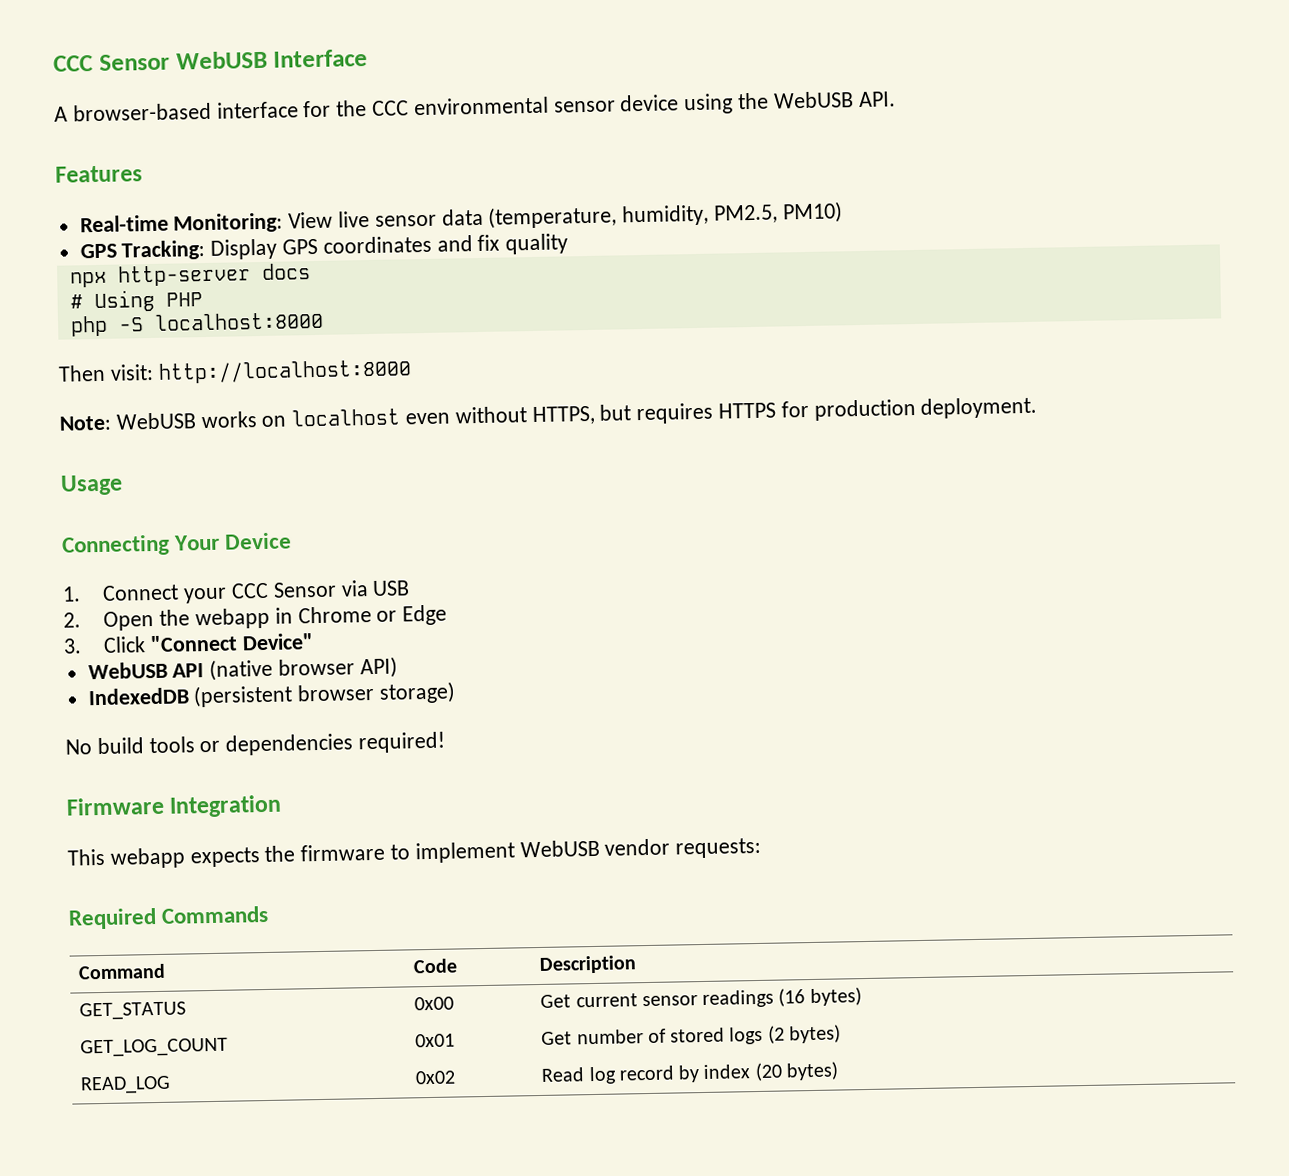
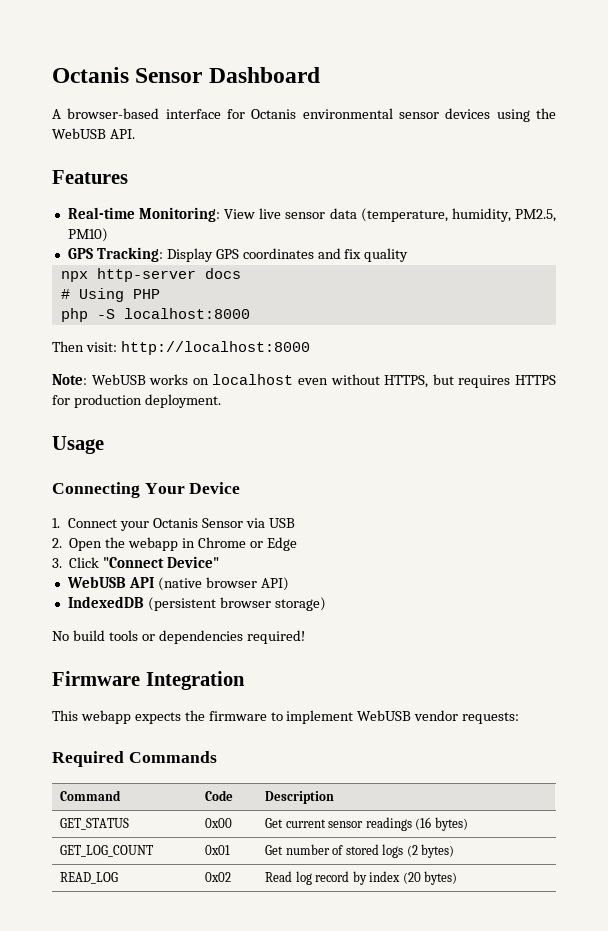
[53,48,369,72] CCC Sensor WebUSB Interface -> [52,67,320,83] Octanis Sensor Dashboard
[336,100,410,117] the CCC -> [251,109,297,119] Octanis
[619,94,680,112] device -> [445,108,491,119] devices
[231,582,270,599] CCC -> [153,518,199,528] Octanis

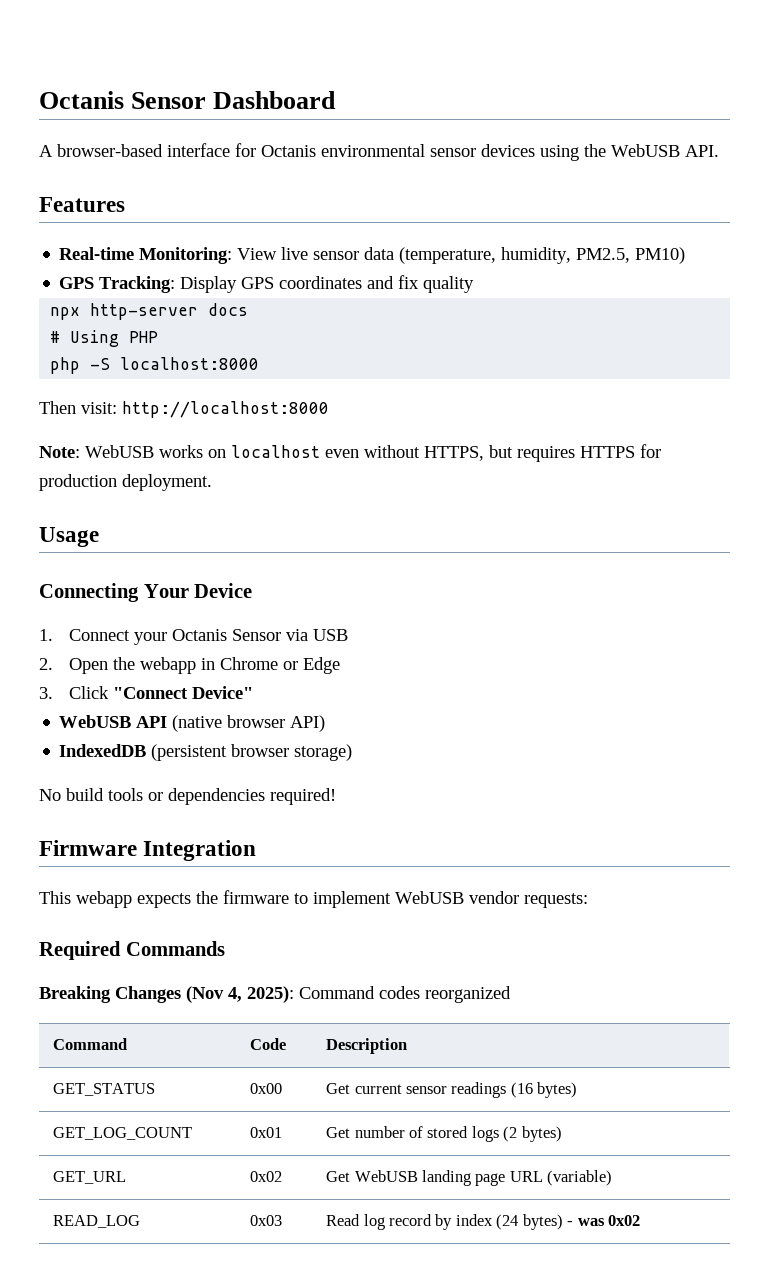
(217, 757) none -> [39,986,511,1003] // Breaking Changes (Nov 4, 2025): Command codes reorganized
(455, 851) none -> [53,1171,127,1184] [250,1171,283,1182] [326,1170,613,1186] // GET_URL | 0x02 | Get WebUSB landing page URL (variable)
[205,872,232,882] 0x02 -> [250,1215,283,1226] 0x03
[402,871,458,885] (20 bytes) -> [496,1214,641,1230] (24 bytes) - was 0x02

